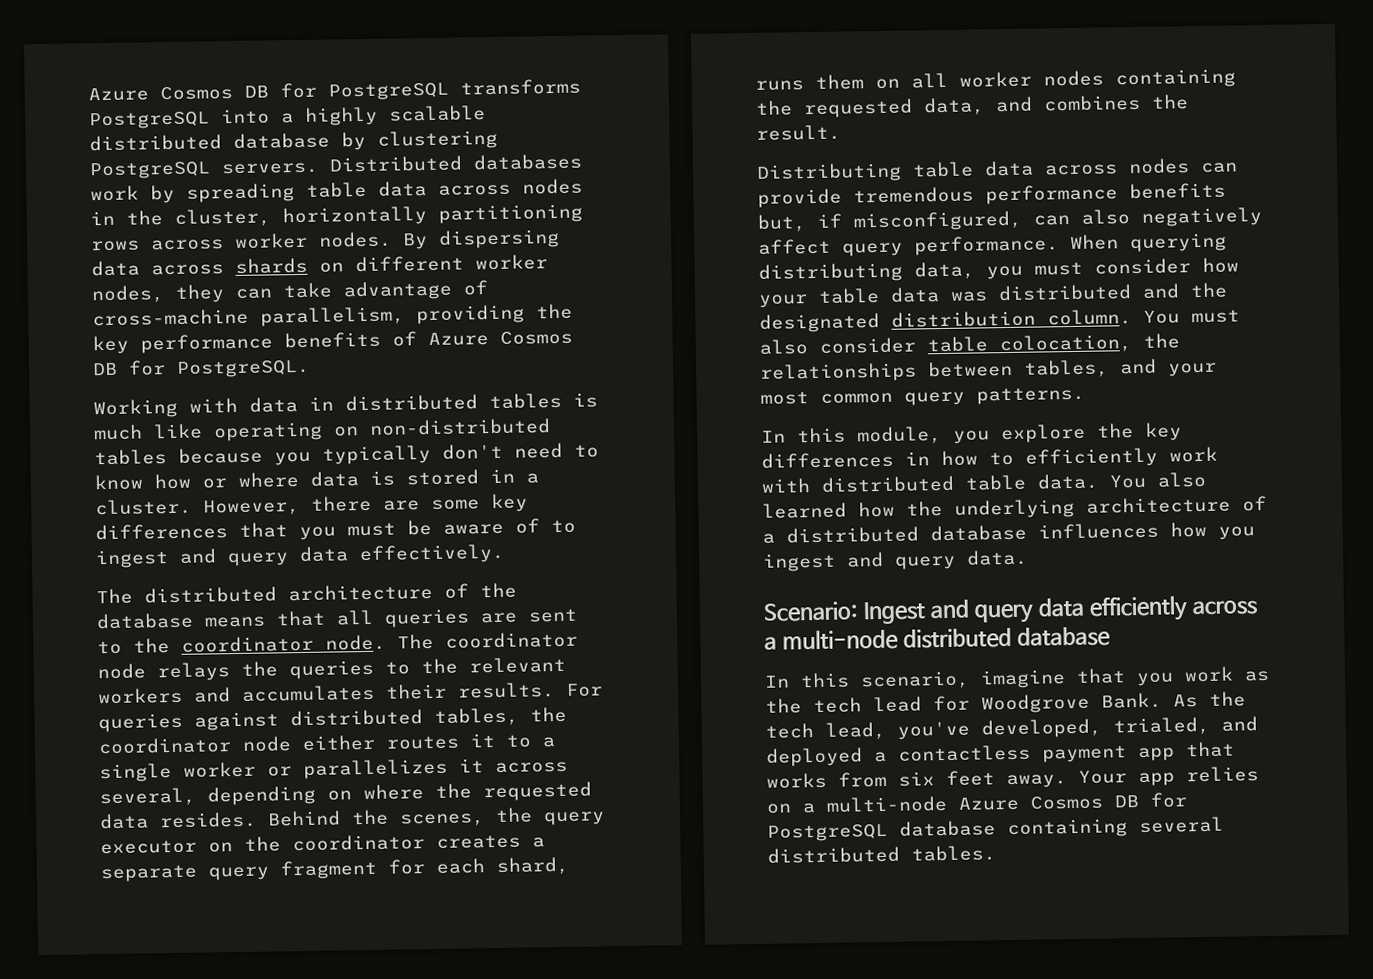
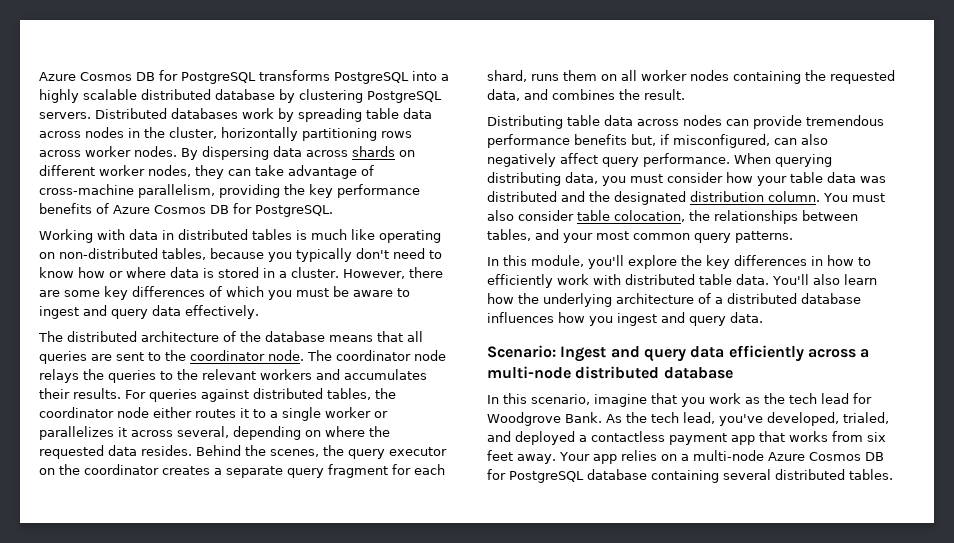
[94,449,167,466] tables -> [162,248,206,260] tables,
[239,522,288,538] that -> [209,286,264,297] of which
[515,518,540,534] of -> (393, 293) none
[953,430,990,444] you -> [588,255,624,269] you'll
[1109,471,1207,489] [762,502,847,519] You also learned -> [772,274,877,285] You'll also learn

